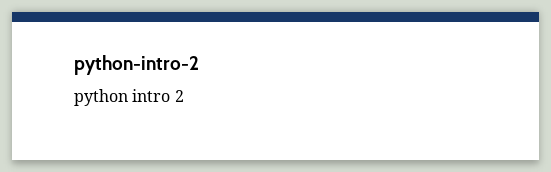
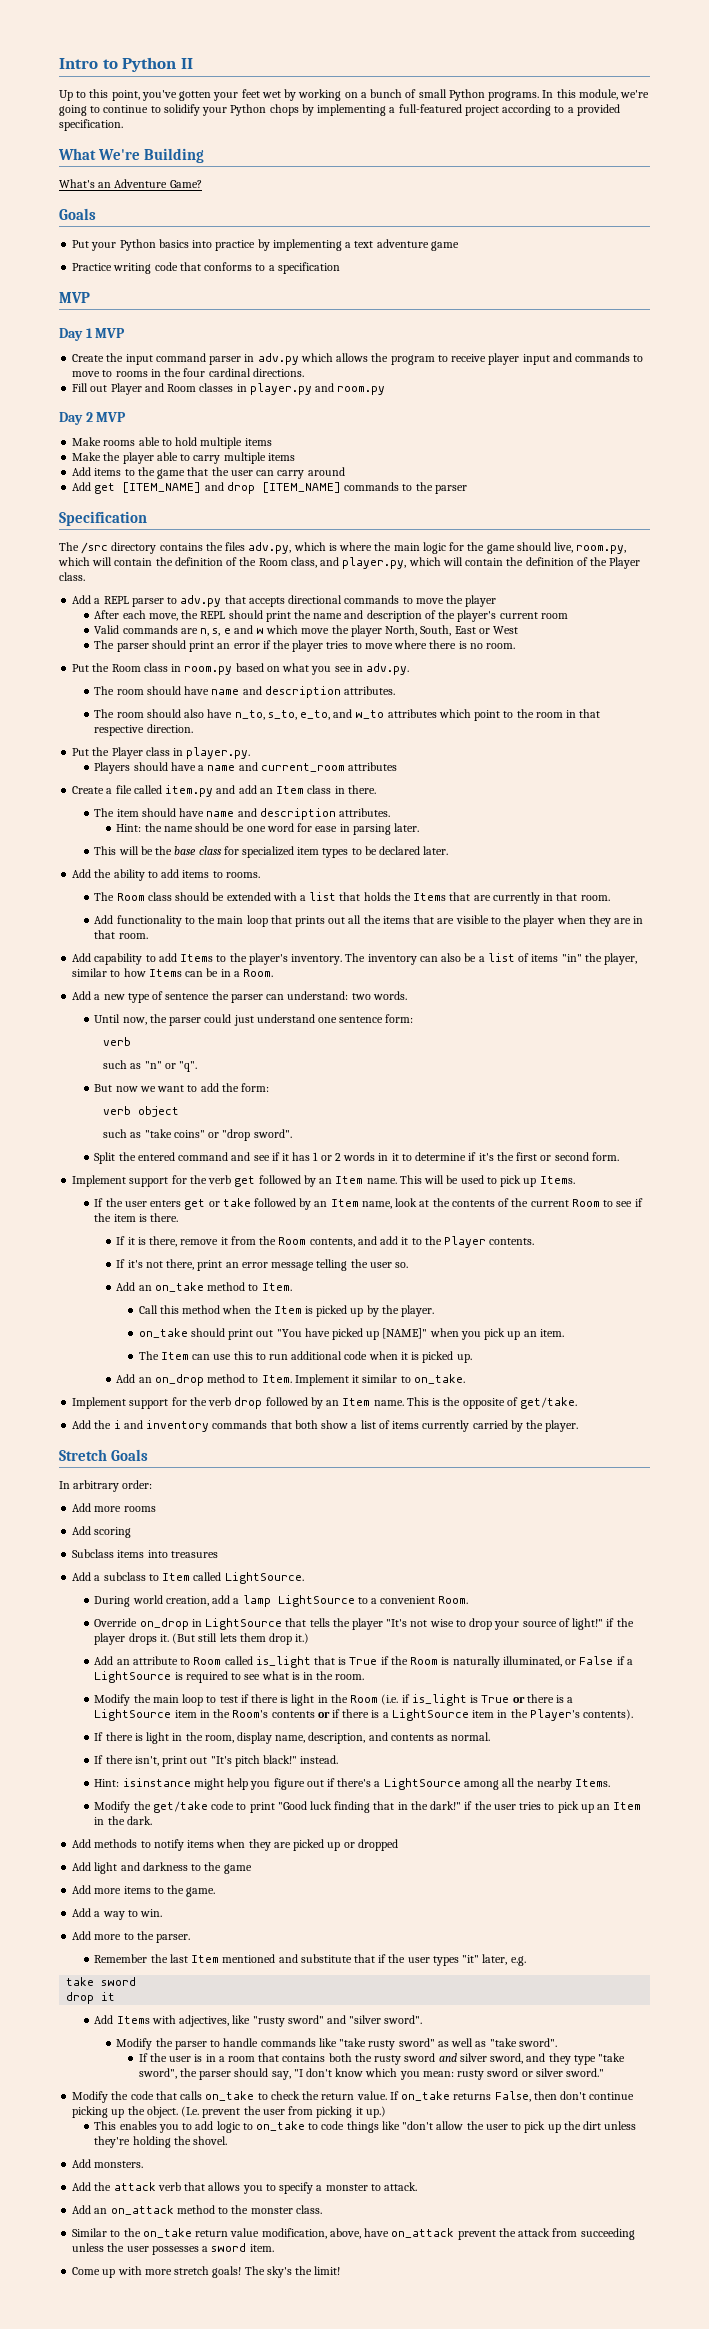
[74,55,199,75] [74,89,184,106] python-intro-2 // python intro 2 -> [59,57,193,72] [59,89,650,101] [59,104,620,116] [59,119,123,131] [58,148,205,163] [59,179,202,188] [59,208,96,220] [72,239,459,251] [72,262,340,274] [59,292,90,303] [59,328,126,341] [72,353,644,365] [72,368,304,377] [72,383,386,395] [59,412,127,425] [72,437,272,449] [72,452,295,464] [72,467,345,479] [72,482,467,494] [59,511,147,526] [59,542,627,554] [58,557,641,569] [59,572,85,581] [72,595,497,607] [94,610,568,622] [94,625,519,637] [94,640,516,652] [72,663,410,675] [94,686,395,698] [94,709,601,721] [94,724,193,736] [72,747,251,759] [94,762,397,774] [72,785,376,797] [94,808,390,820] [116,823,420,835] [94,846,449,858] [72,869,260,881] [94,892,610,904] [94,915,644,927] [94,930,148,939] [72,953,638,965] [72,968,274,977] [72,991,407,1003] [94,1014,414,1026] [103,1037,132,1046] [103,1060,198,1072] [94,1083,269,1092] [103,1106,180,1117] [103,1129,292,1141] [94,1152,619,1164] [72,1175,575,1187] [94,1198,643,1210] [94,1213,179,1222] [116,1236,535,1248] [116,1259,409,1271] [116,1282,292,1292] [138,1305,435,1317] [138,1328,564,1340] [138,1351,472,1363] [116,1374,465,1386] [72,1397,578,1409] [72,1420,579,1432] [59,1449,149,1461] [59,1480,153,1492] [72,1503,156,1512] [72,1526,132,1538] [72,1549,218,1558] [72,1572,304,1584] [94,1595,469,1607] [94,1618,634,1630] [94,1633,310,1645] [94,1656,633,1668] [94,1671,365,1683] [94,1694,574,1706] [94,1709,634,1721] [94,1732,491,1744] [94,1755,339,1767] [94,1778,610,1790] [94,1801,642,1813] [94,1816,152,1825] [72,1839,398,1851] [72,1862,252,1874] [72,1885,216,1897] [72,1908,163,1920] [72,1931,191,1943] [94,1954,526,1966] [66,1977,137,1986] [66,1992,116,2004] [94,2015,423,2027] [116,2038,557,2050] [138,2053,626,2065] [138,2068,605,2080] [72,2091,635,2103] [72,2106,386,2118] [94,2121,637,2133] [94,2136,228,2148] [72,2159,144,2168] [72,2182,418,2194] [72,2205,322,2215] [72,2228,635,2240] [72,2243,274,2255] [72,2266,341,2278] Intro to Python II // Up to this point, you've gotten your feet wet by working on a bunch of small Python programs. In this module, we're going to continue to solidify your Python chops by implementing a full-featured project according to a provided specification. // What We're Building // What's an Adventure Game? // Goals // Put your Python basics into practice by implementing a text adventure game // Practice writing code that conforms to a specification // MVP // Day 1 MVP // Create the input command parser in adv.py which allows the program to receive player input and commands to move to rooms in the four cardinal directions. // Fill out Player and Room classes in player.py and room.py // Day 2 MVP // Make rooms able to hold multiple items // Make the player able to carry multiple items // Add items to the game that the user can carry around // Add get [ITEM_NAME] and drop [ITEM_NAME] commands to the parser // Specification // The /src directory contains the files adv.py, which is where the main logic for the game should live, room.py, which will contain the definition of the Room class, and player.py, which will contain the definition of the Player class. // Add a REPL parser to adv.py that accepts directional commands to move the player // After each move, the REPL should print the name and description of the player's current room // Valid commands are n, s, e and w which move the player North, South, East or West // The parser should print an error if the player tries to move where there is no room. // Put the Room class in room.py based on what you see in adv.py. // The room should have name and description attributes. // The room should also have n_to, s_to, e_to, and w_to attributes which point to the room in that respective direction. // Put the Player class in player.py. // Players should have a name and current_room attributes // Create a file called item.py and add an Item class in there. // The item should have name and description attributes. // Hint: the name should be one word for ease in parsing later. // This will be the base class for specialized item types to be declared later. // Add the ability to add items to rooms. // The Room class should be extended with a list that holds the Items that are currently in that room. // Add functionality to the main loop that prints out all the items that are visible to the player when they are in that room. // Add capability to add Items to the player's inventory. The inventory can also be a list of items "in" the player, similar to how Items can be in a Room. // Add a new type of sentence the parser can understand: two words. // Until now, the parser could just understand one sentence form: // verb // such as "n" or "q". // But now we want to add the form: // verb object // such as "take coins" or "drop sword". // Split the entered command and see if it has 1 or 2 words in it to determine if it's the first or second form. // Implement support for the verb get followed by an Item name. This will be used to pick up Items. // If the user enters get or take followed by an Item name, look at the contents of the current Room to see if the item is there. // If it is there, remove it from the Room contents, and add it to the Player contents. // If it's not there, print an error message telling the user so. // Add an on_take method to Item. // Call this method when the Item is picked up by the player. // on_take should print out "You have picked up [NAME]" when you pick up an item. // The Item can use this to run additional code when it is picked up. // Add an on_drop method to Item. Implement it similar to on_take. // Implement support for the verb drop followed by an Item name. This is the opposite of get/take. // Add the i and inventory commands that both show a list of items currently carried by the player. // Stretch Goals // In arbitrary order: // Add more rooms // Add scoring // Subclass items into treasures // Add a subclass to Item called LightSource. // During world creation, add a lamp LightSource to a convenient Room. // Override on_drop in LightSource that tells the player "It's not wise to drop your source of light!" if the player drops it. (But still lets them drop it.) // Add an attribute to Room called is_light that is True if the Room is naturally illuminated, or False if a LightSource is required to see what is in the room. // Modify the main loop to test if there is light in the Room (i.e. if is_light is True or there is a LightSource item in the Room's contents or if there is a LightSource item in the Player's contents). // If there is light in the room, display name, description, and contents as normal. // If there isn't, print out "It's pitch black!" instead. // Hint: isinstance might help you figure out if there's a LightSource among all the nearby Items. // Modify the get/take code to print "Good luck finding that in the dark!" if the user tries to pick up an Item in the dark. // Add methods to notify items when they are picked up or dropped // Add light and darkness to the game // Add more items to the game. // Add a way to win. // Add more to the parser. // Remember the last Item mentioned and substitute that if the user types "it" later, e.g. // take sword // drop it // Add Items with adjectives, like "rusty sword" and "silver sword". // Modify the parser to handle commands like "take rusty sword" as well as "take sword". // If the user is in a room that contains both the rusty sword and silver sword, and they type "take sword", the parser should say, "I don't know which you mean: rusty sword or silver sword." // Modify the code that calls on_take to check the return value. If on_take returns False, then don't continue picking up the object. (I.e. prevent the user from picking it up.) // This enables you to add logic to on_take to code things like "don't allow the user to pick up the dirt unless they're holding the shovel. // Add monsters. // Add the attack verb that allows you to specify a monster to attack. // Add an on_attack method to the monster class. // Similar to the on_take return value modification, above, have on_attack prevent the attack from succeeding unless the user possesses a sword item. // Come up with more stretch goals! The sky's the limit!

